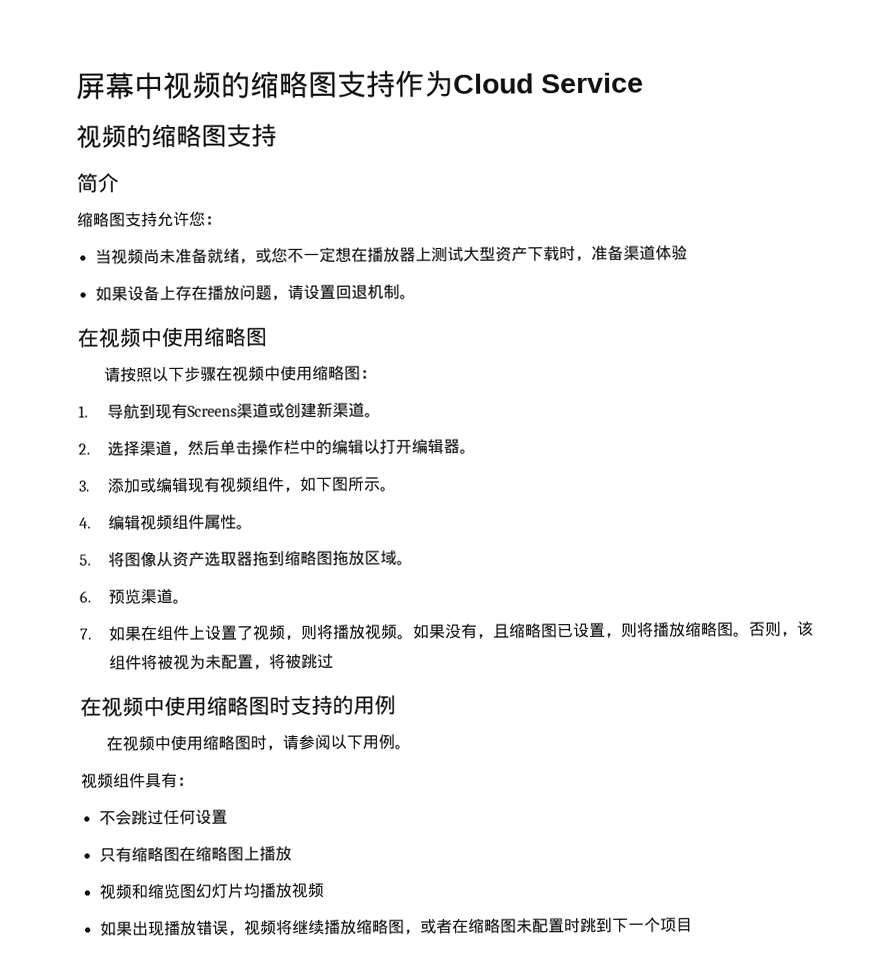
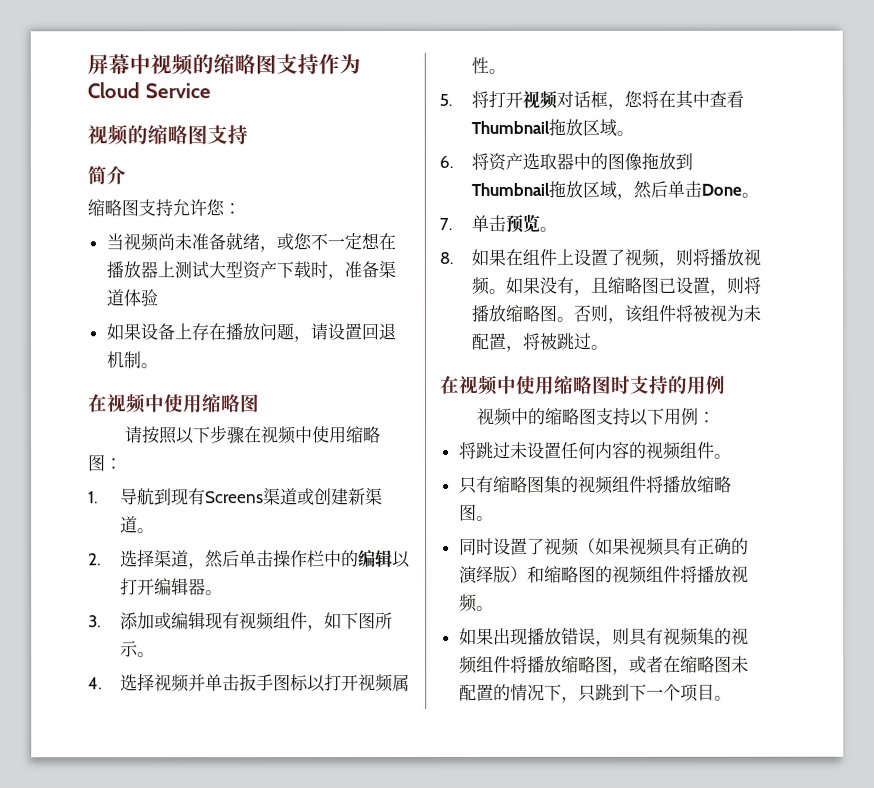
[107,514,253,531] [79,550,413,568] [79,588,189,605] [79,628,92,640] 编辑视频组件属性。 // 5.将图像从资产选取器拖到缩略图拖放区域。 // 6.预览渠道。 // 7. -> [120,673,411,693] [471,56,507,74] [439,89,745,110] [471,118,635,137] [439,152,694,171] [471,180,760,200] [439,213,558,233] [439,251,453,264] 选择视频并单击扳手图标以打开视频属性。 // 5.将打开视频对话框，您将在其中查看Thumbnail拖放区域。 // 6.将资产选取器中的图像拖放到Thumbnail拖放区域，然后单击Done。 // 7.单击预览。 // 8.
(334, 661) none -> [590,344,609,350] 。
[106,733,412,752] [81,772,194,789] [98,809,228,826] [98,846,292,863] [98,881,324,900] 在视频中使用缩略图时，请参阅以下用例。 // 视频组件具有： // 不会跳过任何设置 // 只有缩略图在缩略图上播放 // 视频和缩览图幻灯片均播放视频 -> [477,407,717,426] [458,441,732,460] [458,475,732,494] [458,503,494,521] [458,537,749,556] [458,565,749,584] [458,593,494,612] 视频中的缩略图支持以下用例： // 将跳过未设置任何内容的视频组件。 // 只有缩略图集的视频组件将播放缩略图。 // 同时设置了视频（如果视频具有正确的演绎版）和缩略图的视频组件将播放视频。
[243,919,325,936] 视频将继续 -> [611,627,749,646] [458,655,528,674] 则具有视频集的视频组件将
[563,918,581,934] 时 -> [492,683,596,703] 的情况下，只
(693, 925) none -> [713,695,732,701] 。

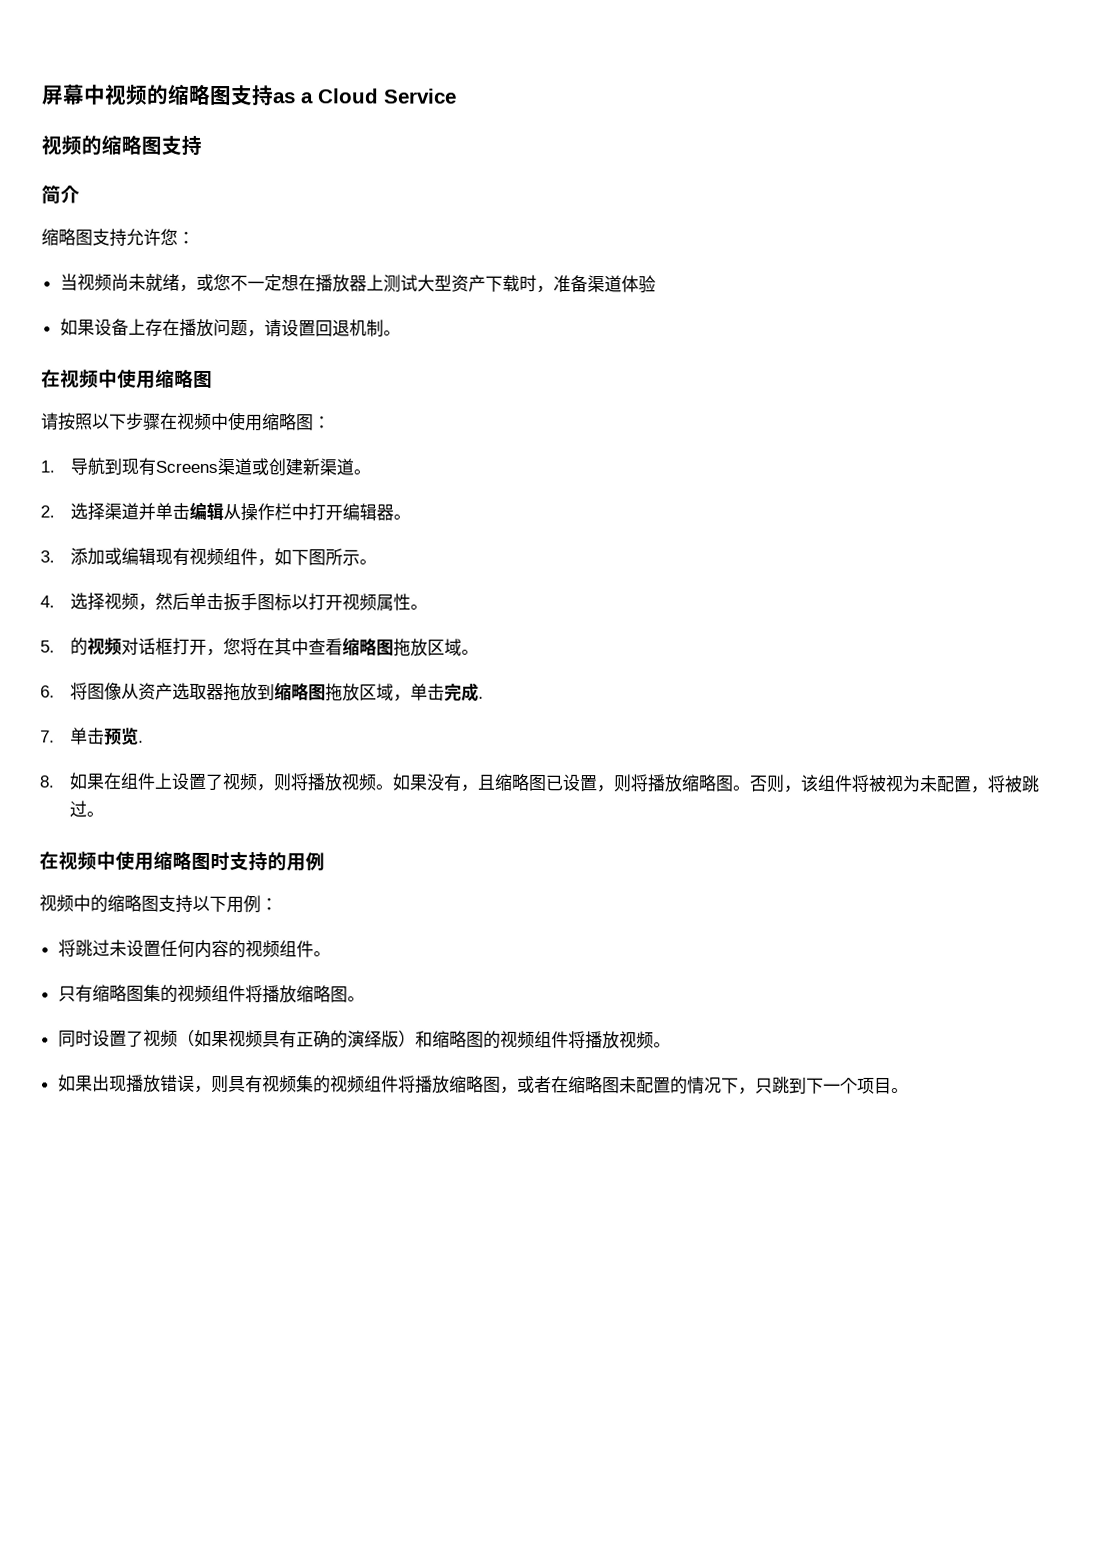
[318,54,361,75] 作为 -> [273,92,314,104] as a
[190,233,226,251] 准备 -> (146, 282) none
[188,550,412,570] ，然后单击操作栏中的编辑以 -> [138,501,310,522] 并单击编辑从操作栏中
[188,674,207,692] 并 -> [138,592,191,611] ，然后
[471,90,524,108] 将打开 -> [70,637,89,656] 的
(609, 99) none -> [172,637,208,655] 打开
[471,120,551,134] Thumbnail -> [342,637,395,656] 缩略图
(490, 161) none -> [87,682,140,700] 图像从
[573,152,694,171] [471,180,760,200] 中的图像拖放到Thumbnail拖放区域，然后单击Done。 -> [223,682,485,702] 拖放到缩略图拖放区域，单击完成.
[539,226,558,232] 。 -> [138,740,145,743] .

